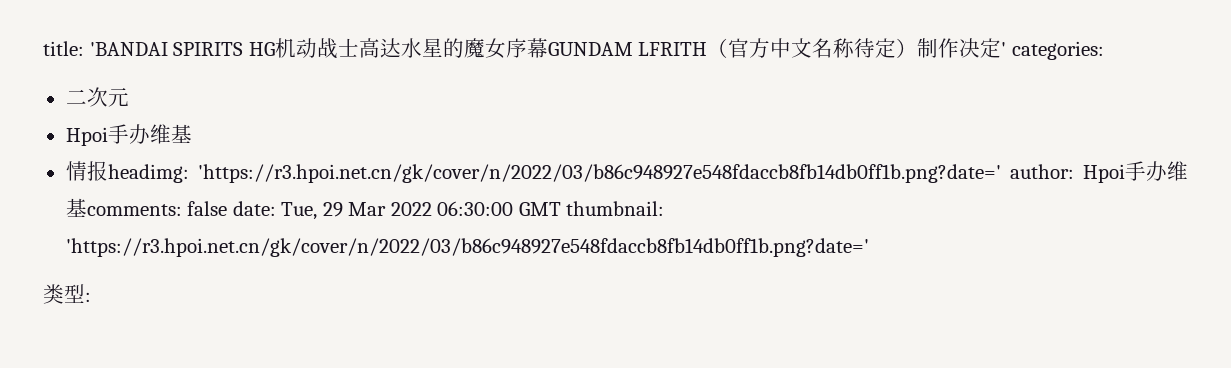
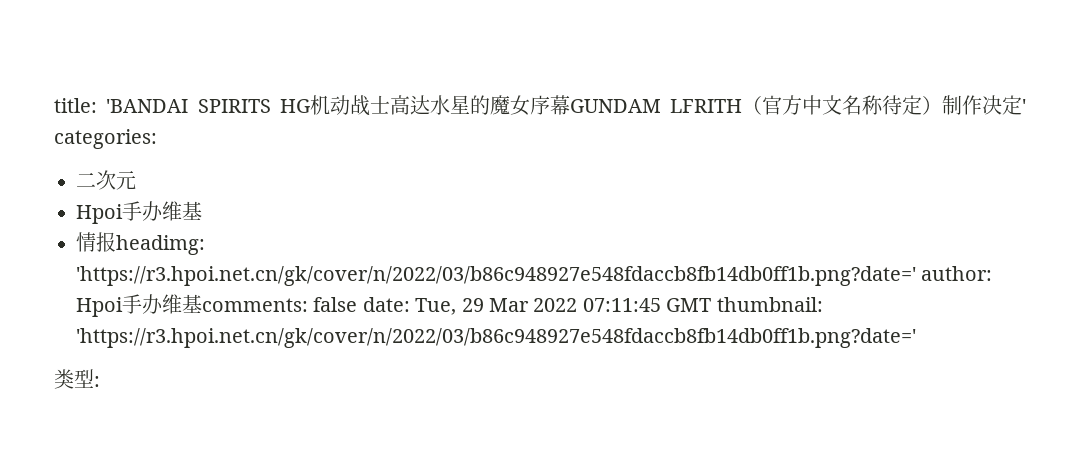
[437,201,514,216] 06:30:00 -> [582,298,661,312] 07:11:45

